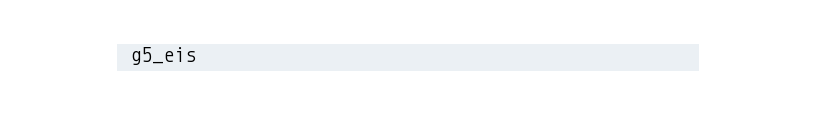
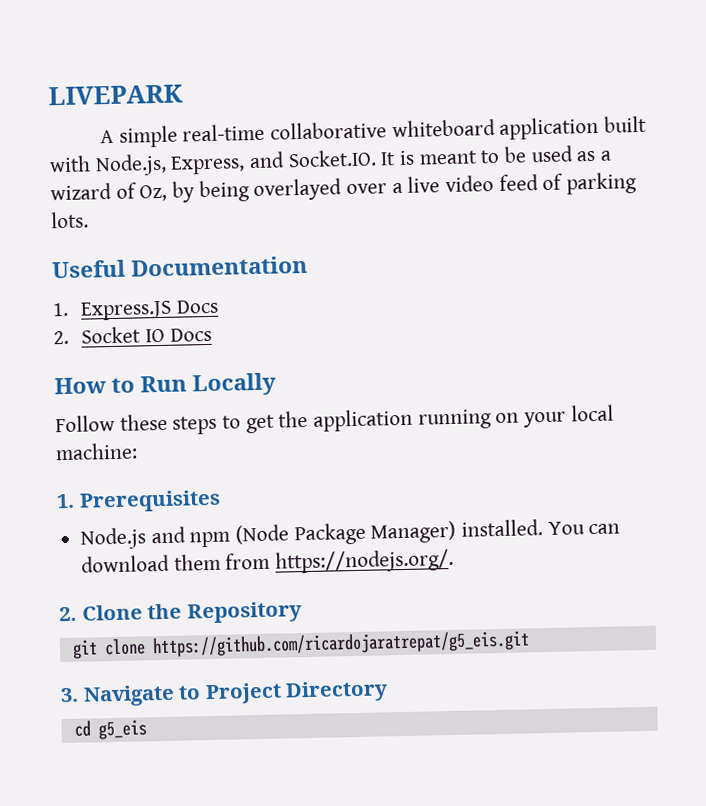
(130, 56) none -> [48,84,183,106] [99,115,647,148] [49,145,613,177] [50,172,638,203] [50,211,89,229] [51,255,309,279] [52,299,220,321] [53,326,212,345] [54,372,278,397] [55,404,614,435] [55,442,138,461] [56,489,221,513] [80,519,621,550] [81,548,455,574] [59,601,302,624] [71,630,530,659] [60,680,389,707] [73,720,91,737] LIVEPARK // A simple real-time collaborative whiteboard application built with Node.js, Express, and Socket.IO. It is meant to be used as a wizard of Oz, by being overlayed over a live video feed of parking lots. // Useful Documentation // 1. Express.JS Docs // 2. Socket IO Docs // How to Run Locally // Follow these steps to get the application running on your local machine: // 1. Prerequisites // Node.js and npm (Node Package Manager) installed. You can download them from https://nodejs.org/. // 2. Clone the Repository // git clone https://github.com/ricardojaratrepat/g5_eis.git // 3. Navigate to Project Directory // cd

